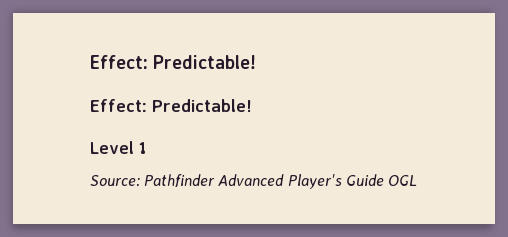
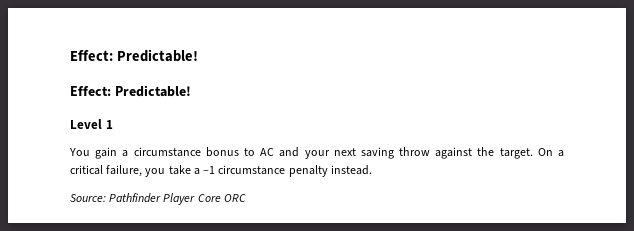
[90,174,417,189] Source: Pathfinder Advanced Player's Guide OGL -> [69,147,564,159] [70,165,372,177] [70,193,246,205] You gain a circumstance bonus to AC and your next saving throw against the target. On a critical failure, you take a –1 circumstance penalty instead. // Source: Pathfinder Player Core ORC

